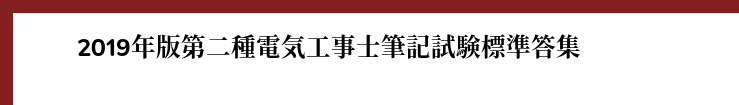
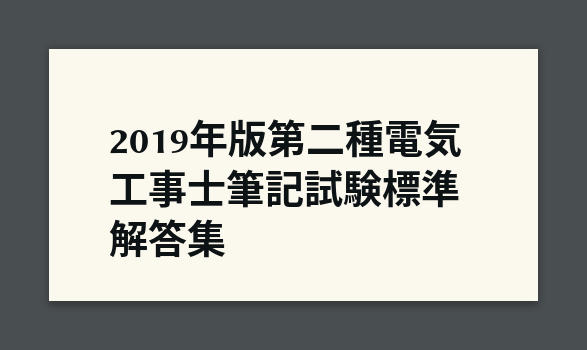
(531, 46) none -> [109,219,148,258] 解

